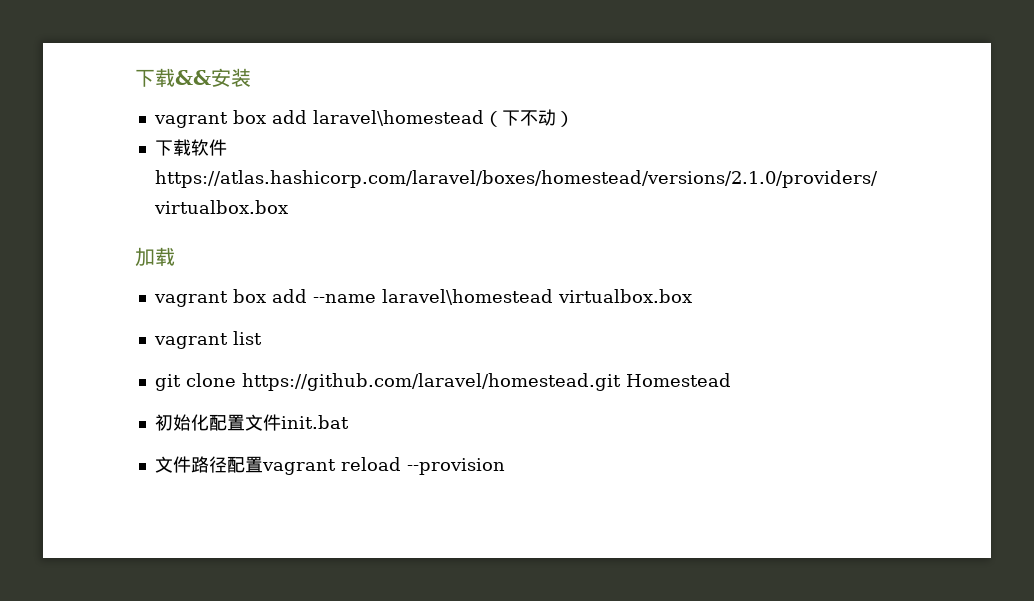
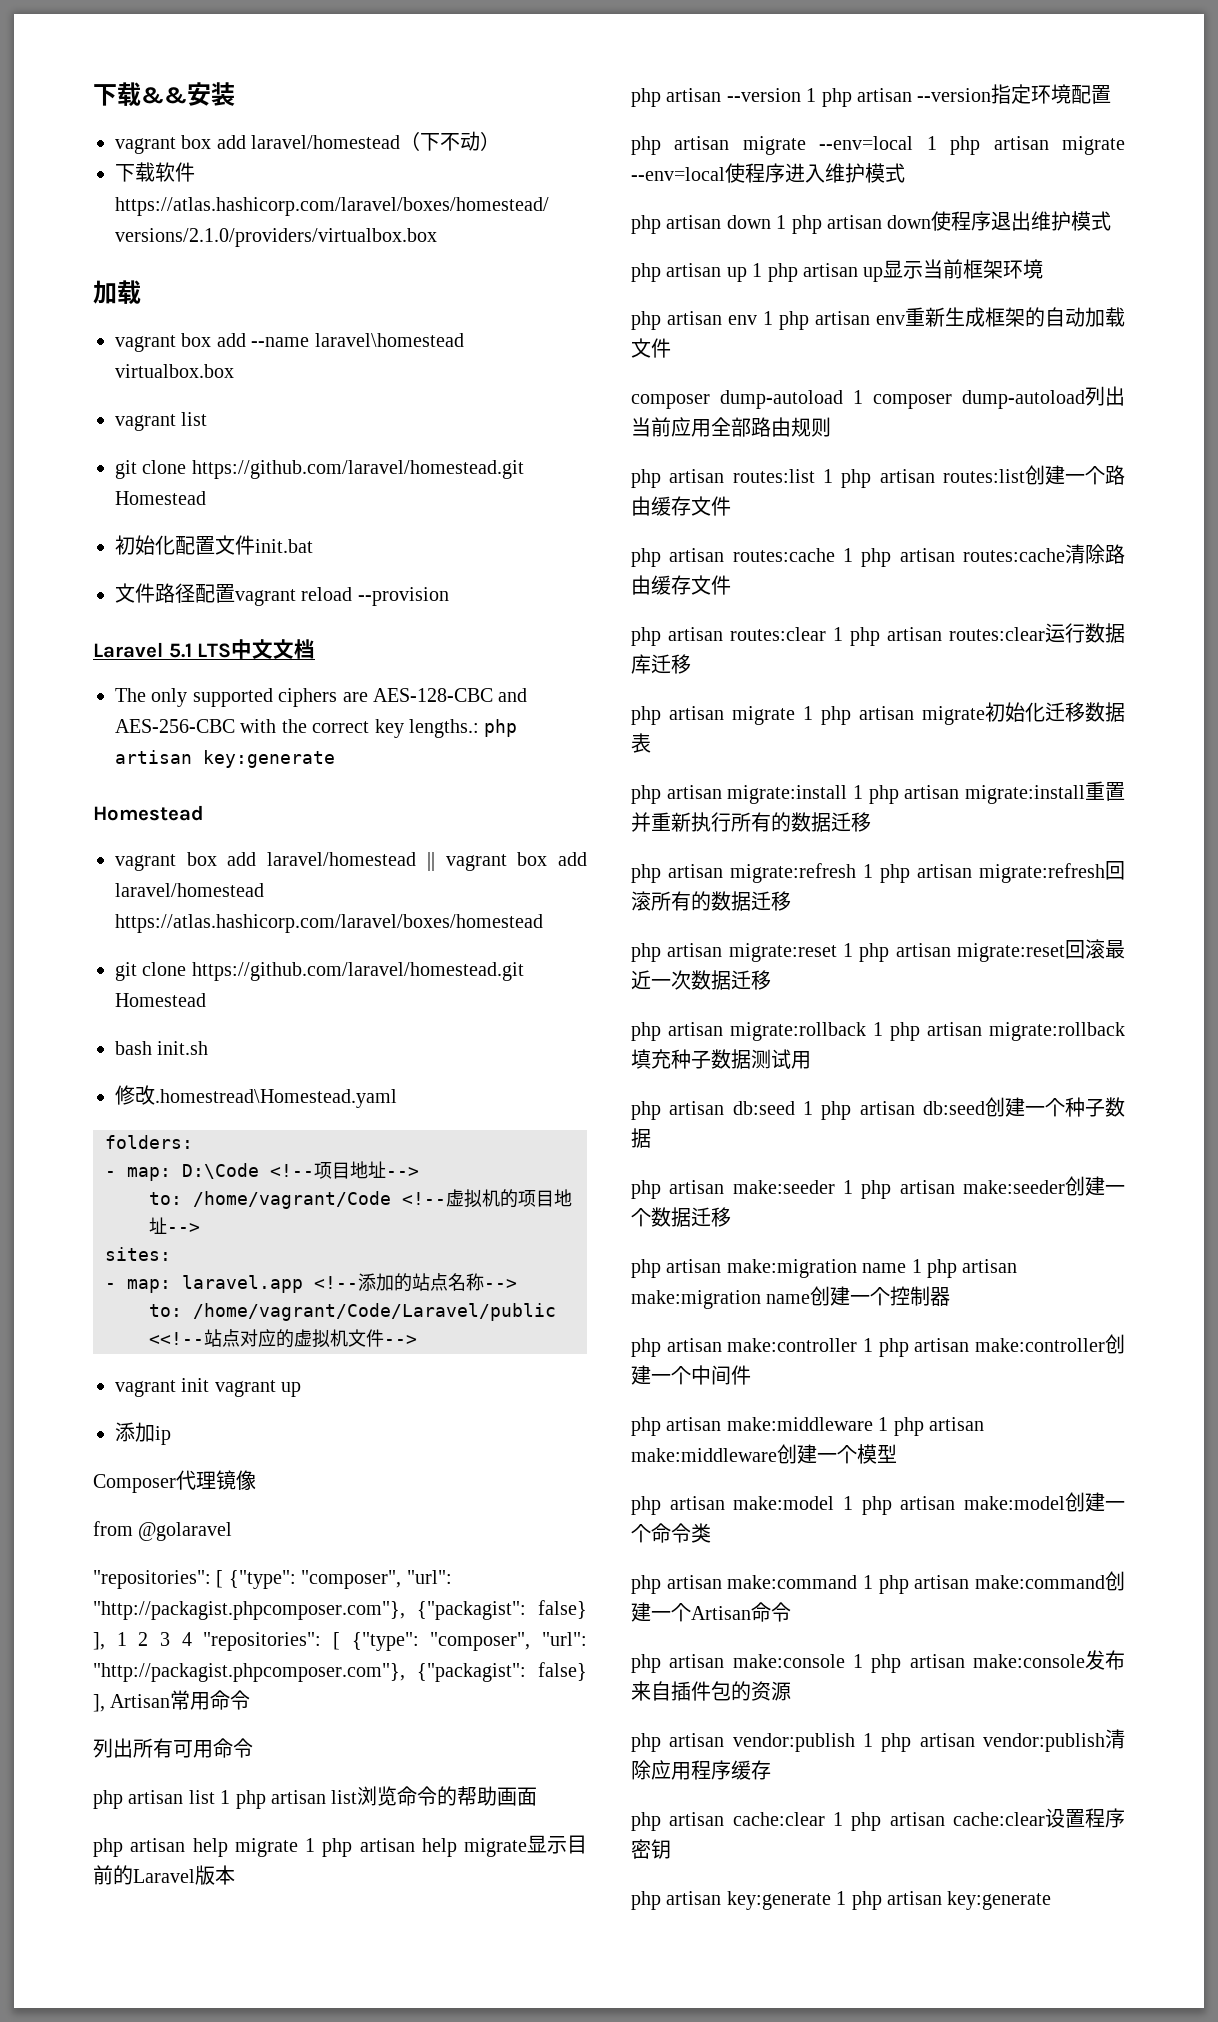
[312,110,484,126] laravel\homestead -> [251,135,401,149] laravel/homestead
(505, 466) none -> [93,639,316,659] [115,688,528,707] [115,719,518,738] [115,750,335,768] [93,805,204,821] [115,852,587,871] [115,883,264,897] [115,914,543,933] [115,962,524,981] [115,993,206,1007] [115,1041,209,1055] [115,1085,397,1108] [105,1135,193,1149] [105,1161,419,1181] [149,1189,572,1209] [149,1217,200,1234] [105,1247,171,1261] [105,1273,517,1293] [149,1303,556,1321] [149,1329,417,1348] [115,1378,302,1397] [115,1422,171,1445] [93,1470,256,1493] [93,1521,233,1541] [93,1570,452,1589] [93,1600,587,1620] [93,1632,587,1651] [93,1662,587,1682] [93,1690,251,1712] [93,1738,253,1758] [93,1786,538,1809] [93,1835,587,1857] [93,1865,235,1885] [631,84,1112,107] [631,136,1125,155] [631,163,905,183] [631,211,1112,234] [631,259,1044,282] [631,307,1125,330] [631,338,671,358] [631,386,1125,409] [631,417,831,437] [631,465,1125,488] [631,496,731,516] [631,544,1125,567] [631,575,731,595] [631,623,1125,646] [631,654,691,674] [631,702,1125,725] [631,733,651,753] [631,781,1125,804] [631,812,871,832] [631,861,1125,883] [631,891,791,911] [631,939,1125,962] [631,970,771,990] [631,1022,1125,1041] [631,1049,811,1069] [631,1097,1125,1120] [631,1128,651,1148] [631,1176,1125,1199] [631,1207,731,1227] [631,1259,1018,1278] [631,1286,951,1309] [631,1334,1125,1357] [631,1365,751,1385] [631,1417,984,1436] [631,1444,897,1464] [631,1492,1125,1515] [631,1523,711,1543] [631,1571,1125,1594] [631,1602,791,1622] [631,1650,1125,1673] [631,1681,791,1701] [631,1729,1125,1752] [631,1760,771,1780] [631,1808,1125,1831] [631,1839,671,1859] [631,1891,1052,1910] // Laravel 5.1 LTS中文文档 // The only supported ciphers are AES-128-CBC and AES-256-CBC with the correct key lengths.: php artisan key:generate // Homestead // vagrant box add laravel/homestead || vagrant box add laravel/homestead https://atlas.hashicorp.com/laravel/boxes/homestead // git clone https://github.com/laravel/homestead.git Homestead // bash init.sh // 修改.homestread\Homestead.yaml // folders: // - map: D:\Code <!--项目地址--> // to: /home/vagrant/Code <!--虚拟机的项目地址--> // sites: // - map: laravel.app <!--添加的站点名称--> // to: /home/vagrant/Code/Laravel/public <<!--站点对应的虚拟机文件--> // vagrant init vagrant up // 添加ip // Composer代理镜像 // from @golaravel // "repositories": [ {"type": "composer", "url": "http://packagist.phpcomposer.com"}, {"packagist": false} ], 1 2 3 4 "repositories": [ {"type": "composer", "url": "http://packagist.phpcomposer.com"}, {"packagist": false} ], Artisan常用命令 // 列出所有可用命令 // php artisan list 1 php artisan list浏览命令的帮助画面 // php artisan help migrate 1 php artisan help migrate显示目前的Laravel版本 // php artisan --version 1 php artisan --version指定环境配置 // php artisan migrate --env=local 1 php artisan migrate --env=local使程序进入维护模式 // php artisan down 1 php artisan down使程序退出维护模式 // php artisan up 1 php artisan up显示当前框架环境 // php artisan env 1 php artisan env重新生成框架的自动加载文件 // composer dump-autoload 1 composer dump-autoload列出当前应用全部路由规则 // php artisan routes:list 1 php artisan routes:list创建一个路由缓存文件 // php artisan routes:cache 1 php artisan routes:cache清除路由缓存文件 // php artisan routes:clear 1 php artisan routes:clear运行数据库迁移 // php artisan migrate 1 php artisan migrate初始化迁移数据表 // php artisan migrate:install 1 php artisan migrate:install重置并重新执行所有的数据迁移 // php artisan migrate:refresh 1 php artisan migrate:refresh回滚所有的数据迁移 // php artisan migrate:reset 1 php artisan migrate:reset回滚最近一次数据迁移 // php artisan migrate:rollback 1 php artisan migrate:rollback填充种子数据测试用 // php artisan db:seed 1 php artisan db:seed创建一个种子数据 // php artisan make:seeder 1 php artisan make:seeder创建一个数据迁移 // php artisan make:migration name 1 php artisan make:migration name创建一个控制器 // php artisan make:controller 1 php artisan make:controller创建一个中间件 // php artisan make:middleware 1 php artisan make:middleware创建一个模型 // php artisan make:model 1 php artisan make:model创建一个命令类 // php artisan make:command 1 php artisan make:command创建一个Artisan命令 // php artisan make:console 1 php artisan make:console发布来自插件包的资源 // php artisan vendor:publish 1 php artisan vendor:publish清除应用程序缓存 // php artisan cache:clear 1 php artisan cache:clear设置程序密钥 // php artisan key:generate 1 php artisan key:generate

